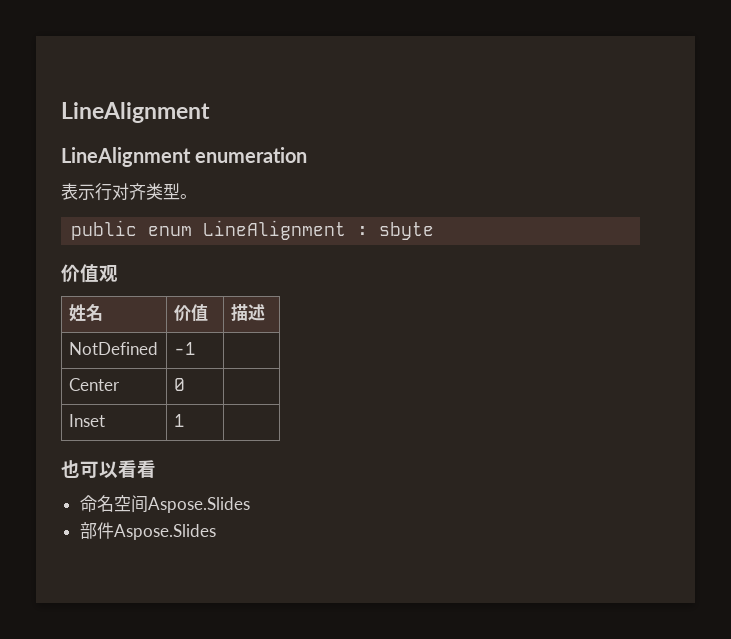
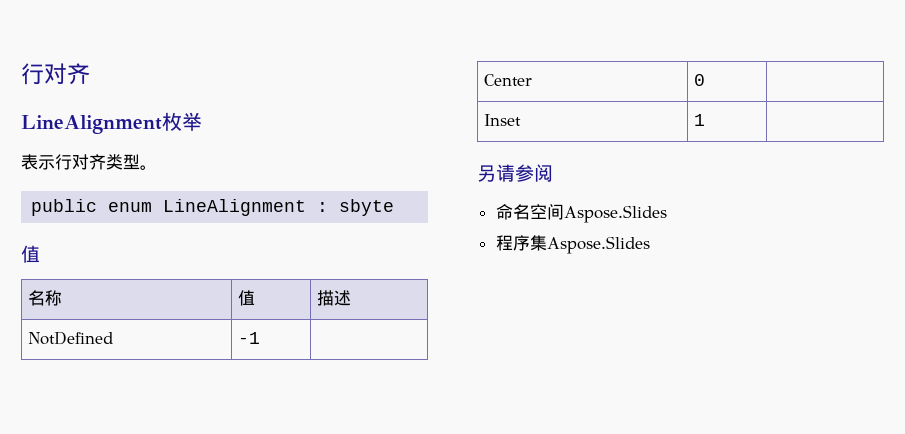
[61,102,210,123] [61,147,308,167] LineAlignment // LineAlignment enumeration -> [21,63,90,85] [21,112,202,134] 行对齐 // LineAlignment枚举
[61,264,118,283] [68,304,103,322] [173,304,191,321] 价值观 // 姓名 | 价 -> [21,245,40,263] [28,290,63,306] 值 // 名称 |
[61,460,156,478] 也可以看看 -> [477,164,553,182] 另请参阅
[79,522,114,539] 部件 -> [495,235,547,251] 程序集

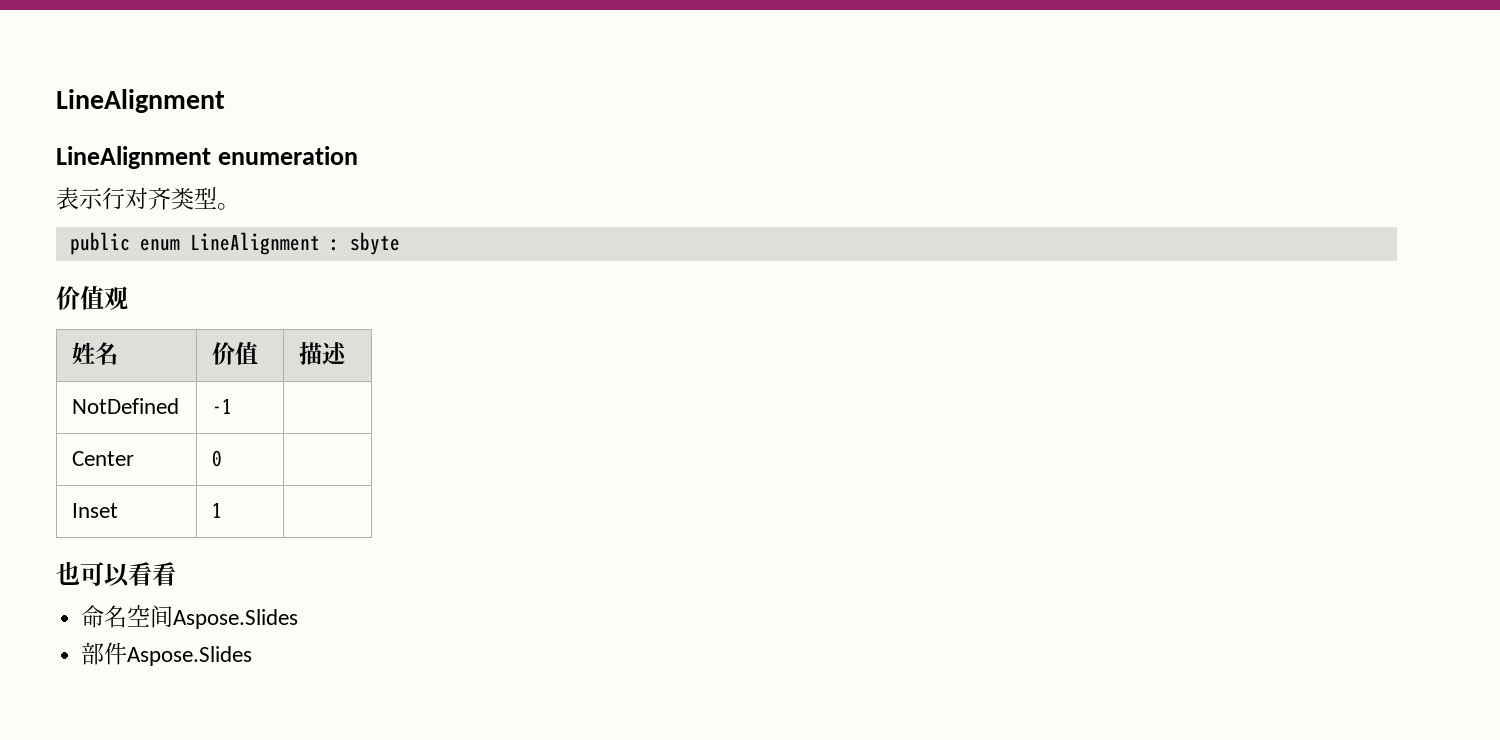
[21,63,90,85] [21,112,202,134] 行对齐 // LineAlignment枚举 -> [56,89,225,113] [56,146,358,169] LineAlignment // LineAlignment enumeration
[21,245,40,263] [28,290,63,306] 值 // 名称 | -> [56,285,128,310] [72,342,119,365] [212,342,236,365] 价值观 // 姓名 | 价
[477,164,553,182] 另请参阅 -> [56,562,176,587] 也可以看看
[495,235,547,251] 程序集 -> [81,642,128,665] 部件

